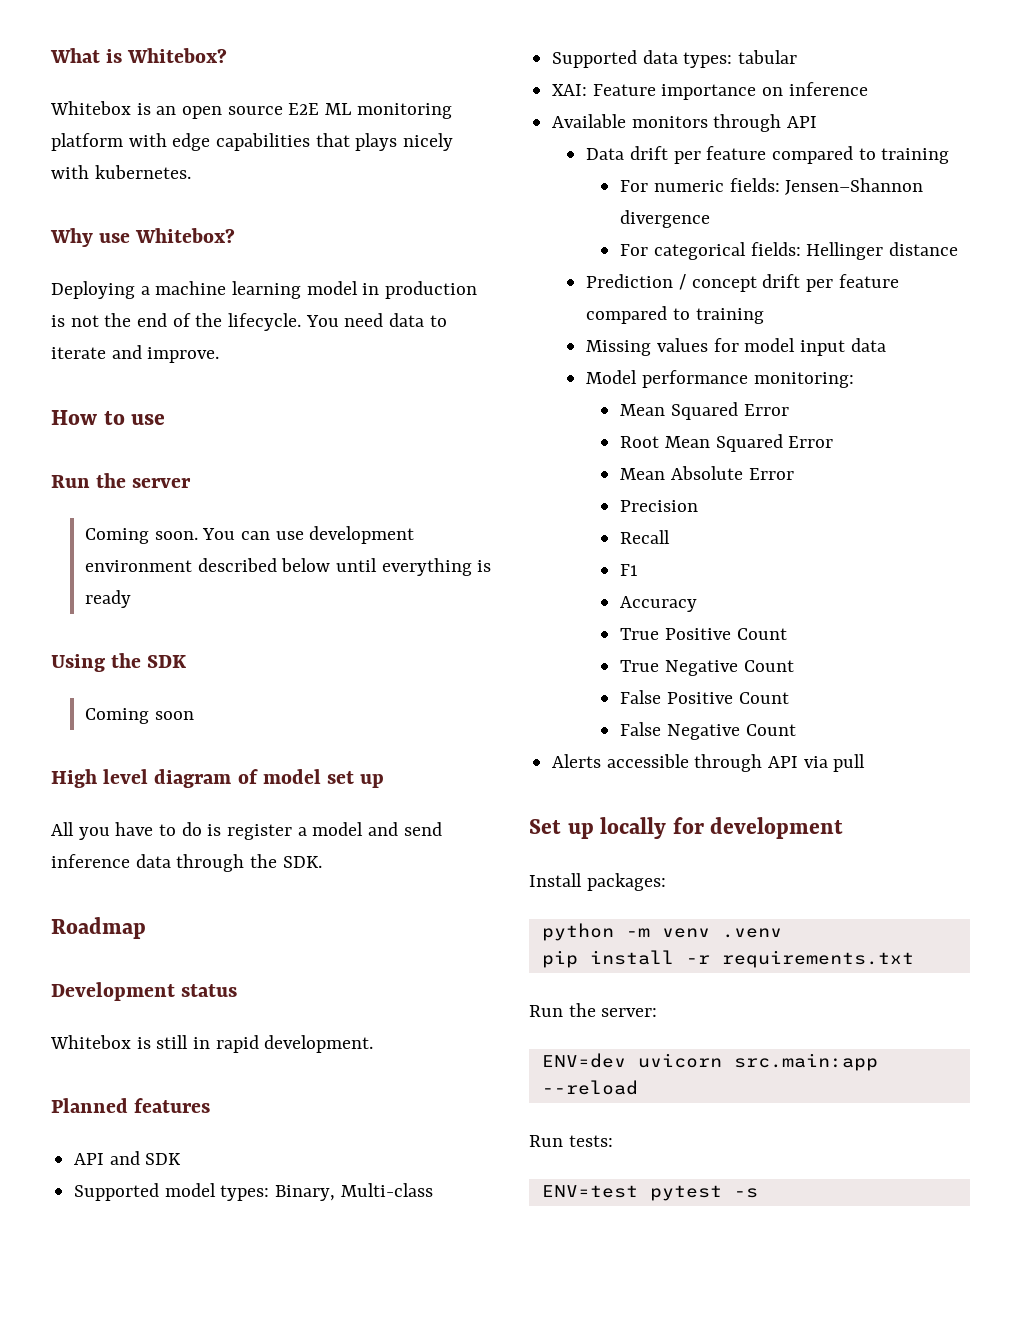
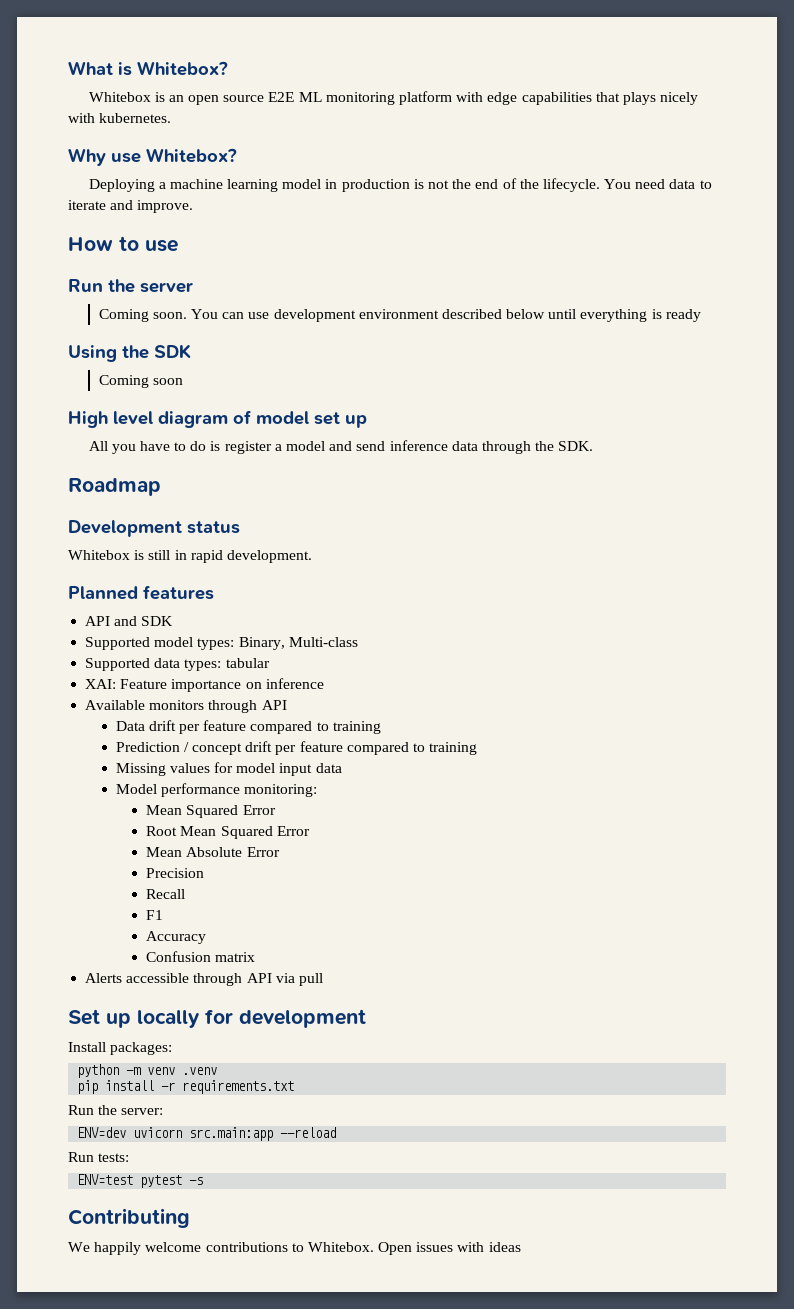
[620,178,924,195] [620,210,711,228] [620,242,959,260] // For numeric fields: Jensen–Shannon divergence // For categorical fields: Hellinger distance -> (381, 727) none
[620,628,787,640] [620,660,794,676] [620,690,789,704] [620,722,796,740] True Positive Count // True Negative Count // False Positive Count // False Negative Count -> [146,951,256,962] Confusion matrix
(758, 1193) none -> [68,1208,190,1228] [68,1242,521,1255] // Contributing // We happily welcome contributions to Whitebox. Open issues with ideas

